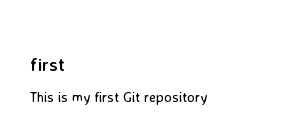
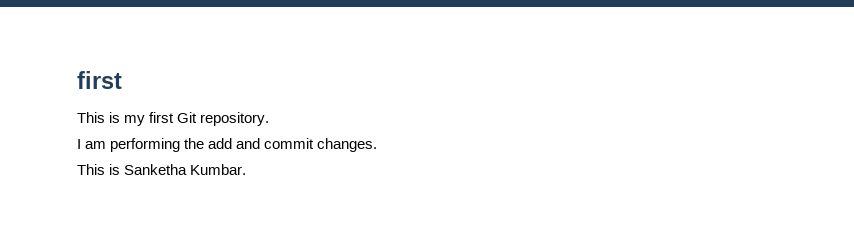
[144,92,208,105] repository -> [200,112,270,126] [77,138,378,152] [77,164,247,175] repository. // I am performing the add and commit changes. // This is Sanketha Kumbar.

